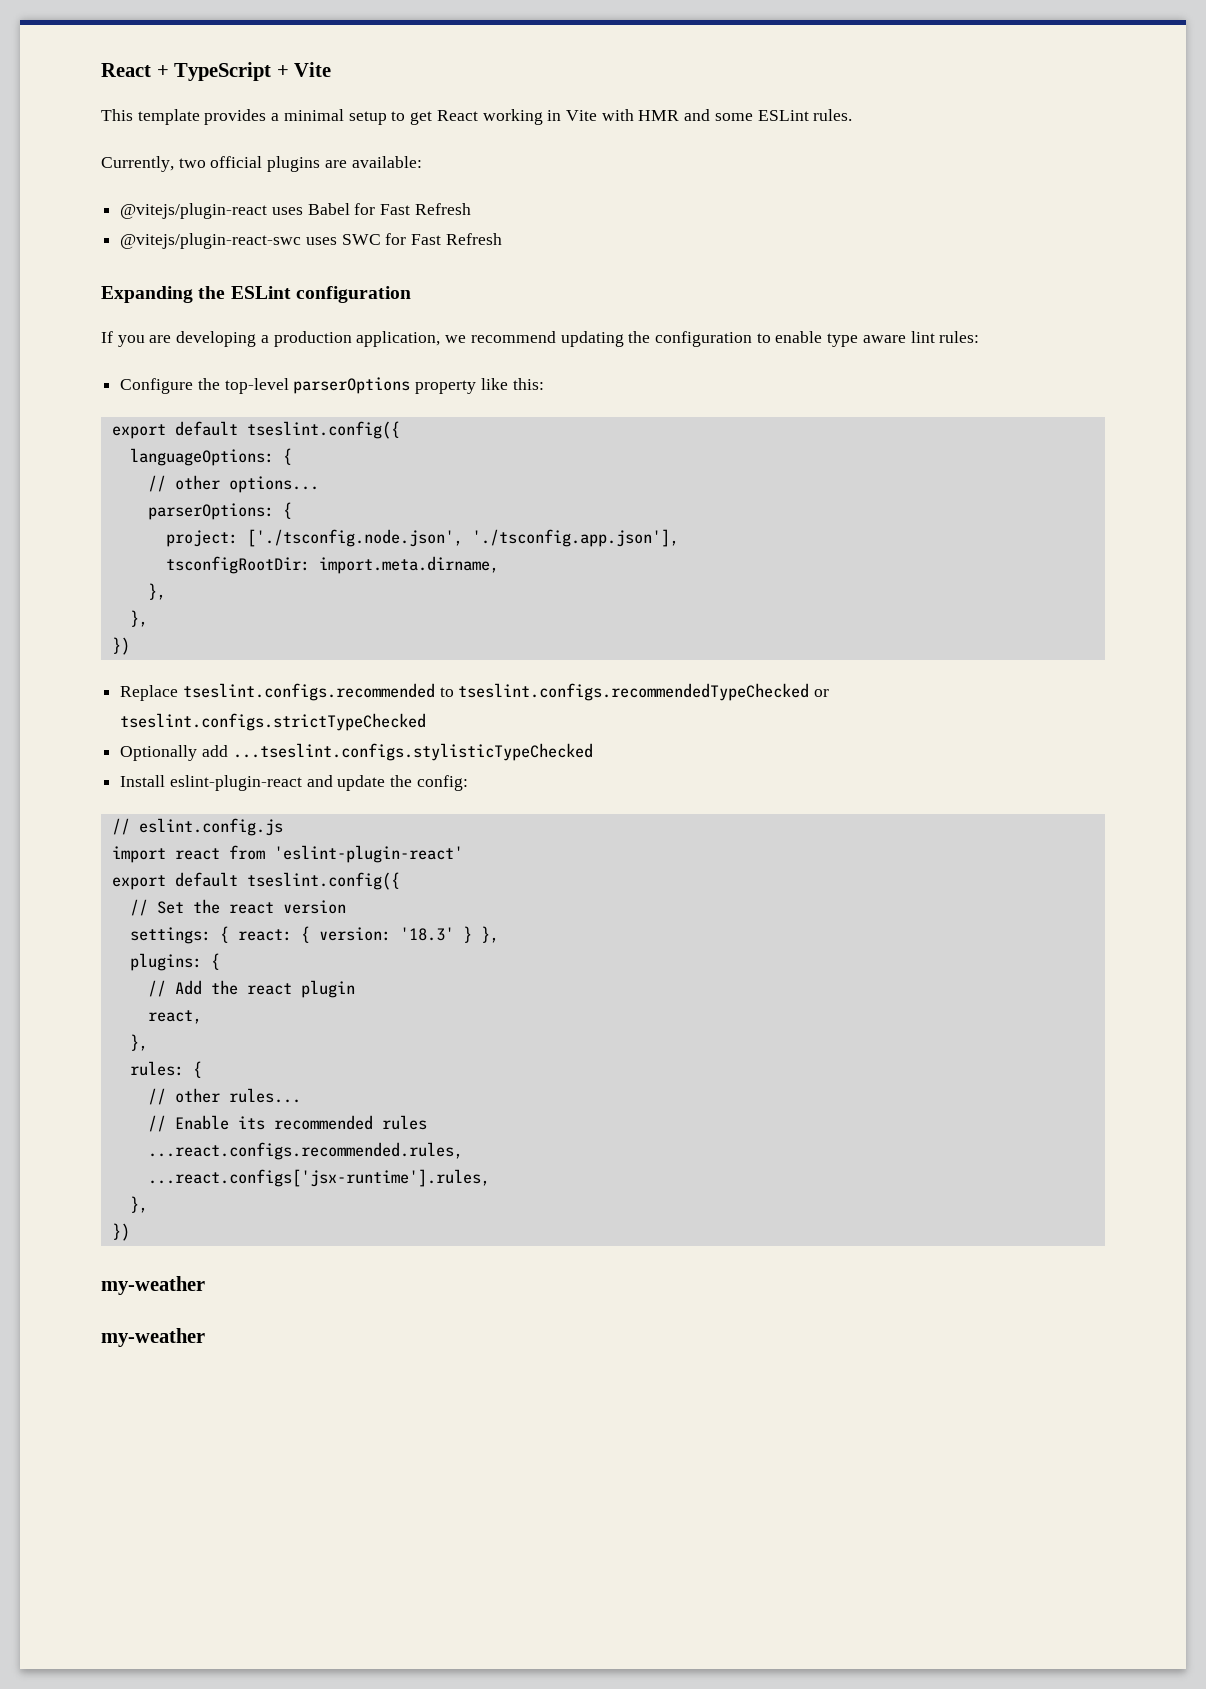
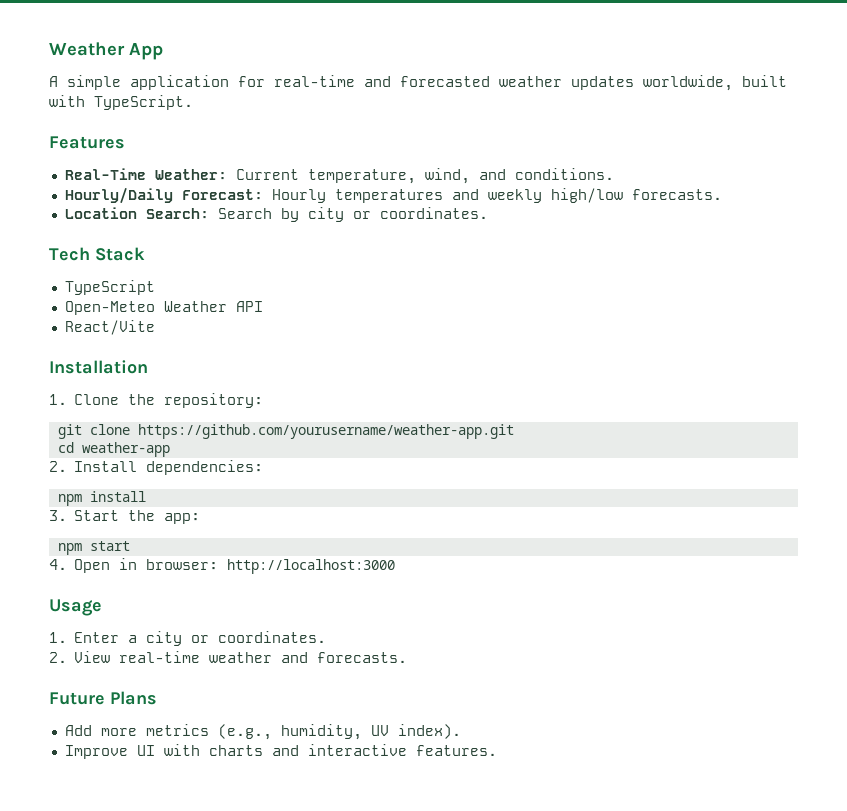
[101,62,332,81] [101,109,853,125] [101,156,422,172] [120,203,471,219] [120,233,502,249] [101,286,411,303] [101,331,980,347] [120,377,544,394] [111,421,400,439] [129,448,292,466] [147,475,319,493] [147,502,292,520] [165,529,679,547] [165,556,499,574] [147,583,166,600] [129,610,148,627] [111,637,130,655] [120,683,830,701] [120,713,427,731] [120,743,593,761] [120,775,468,791] [111,818,283,836] [111,845,463,863] [111,872,400,890] [129,899,346,916] [129,926,499,944] [129,953,220,971] [147,980,355,998] [147,1010,202,1024] [129,1034,148,1051] [129,1061,202,1078] [147,1088,301,1105] [147,1115,427,1132] [147,1142,463,1160] [147,1169,490,1187] [129,1196,148,1213] [111,1223,130,1241] [101,1276,205,1295] [101,1328,205,1347] React + TypeScript + Vite // This template provides a minimal setup to get React working in Vite with HMR and some ESLint rules. // Currently, two official plugins are available: // @vitejs/plugin-react uses Babel for Fast Refresh // @vitejs/plugin-react-swc uses SWC for Fast Refresh // Expanding the ESLint configuration // If you are developing a production application, we recommend updating the configuration to enable type aware lint rules: // Configure the top-level parserOptions property like this: // export default tseslint.config({ // languageOptions: { // // other options... // parserOptions: { // project: ['./tsconfig.node.json', './tsconfig.app.json'], // tsconfigRootDir: import.meta.dirname, // }, // }, // }) // Replace tseslint.configs.recommended to tseslint.configs.recommendedTypeChecked or tseslint.configs.strictTypeChecked // Optionally add ...tseslint.configs.stylisticTypeChecked // Install eslint-plugin-react and update the config: // // eslint.config.js // import react from 'eslint-plugin-react' // export default tseslint.config({ // // Set the react version // settings: { react: { version: '18.3' } }, // plugins: { // // Add the react plugin // react, // }, // rules: { // // other rules... // // Enable its recommended rules // ...react.configs.recommended.rules, // ...react.configs['jsx-runtime'].rules, // }, // }) // my-weather // my-weather -> [49,42,163,60] [49,75,787,91] [49,95,193,110] [49,136,125,149] [64,168,614,184] [64,187,722,204] [64,207,488,222] [49,247,145,261] [64,280,155,295] [64,301,263,315] [64,320,155,335] [49,360,148,374] [49,393,264,408] [57,424,514,439] [57,442,170,457] [49,460,264,475] [57,491,146,506] [49,510,201,524] [57,541,130,555] [49,558,396,574] [49,599,102,616] [49,631,327,646] [49,651,408,663] [49,691,157,705] [64,724,461,740] [64,744,497,759] Weather App // A simple application for real-time and forecasted weather updates worldwide, built with TypeScript. // Features // Real-Time Weather: Current temperature, wind, and conditions. // Hourly/Daily Forecast: Hourly temperatures and weekly high/low forecasts. // Location Search: Search by city or coordinates. // Tech Stack // TypeScript // Open-Meteo Weather API // React/Vite // Installation // 1. Clone the repository: // git clone https://github.com/yourusername/weather-app.git // cd weather-app // 2. Install dependencies: // npm install // 3. Start the app: // npm start // 4. Open in browser: http://localhost:3000 // Usage // 1. Enter a city or coordinates. // 2. View real-time weather and forecasts. // Future Plans // Add more metrics (e.g., humidity, UV index). // Improve UI with charts and interactive features.

